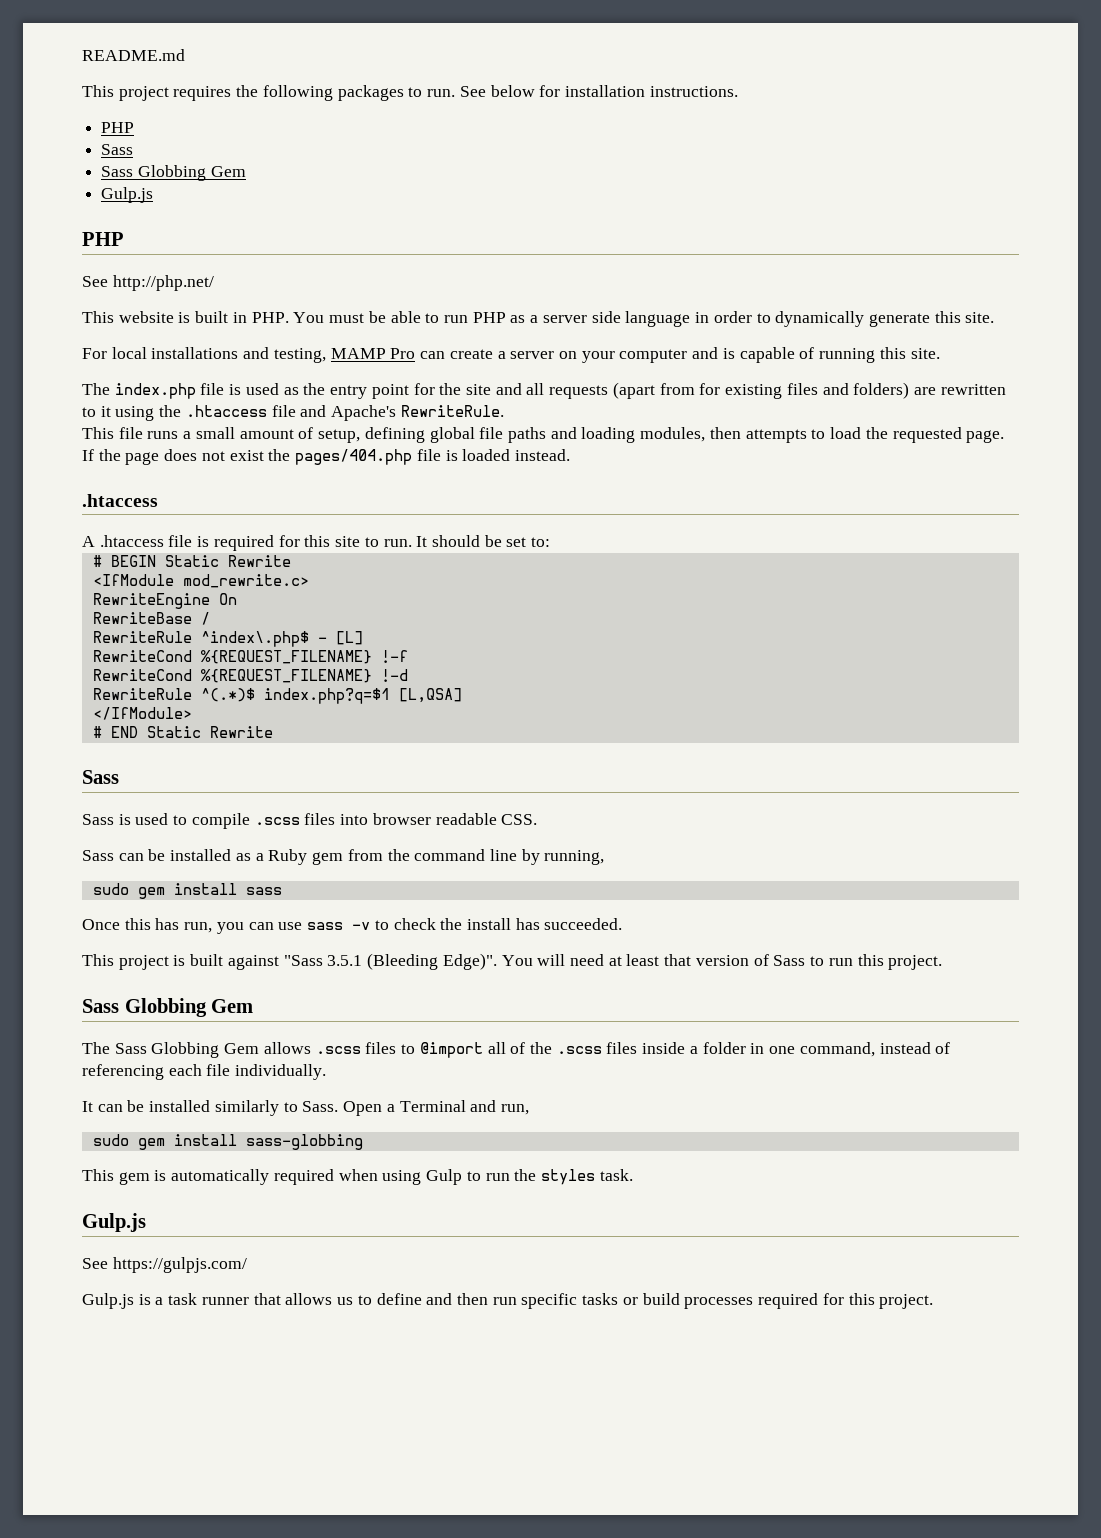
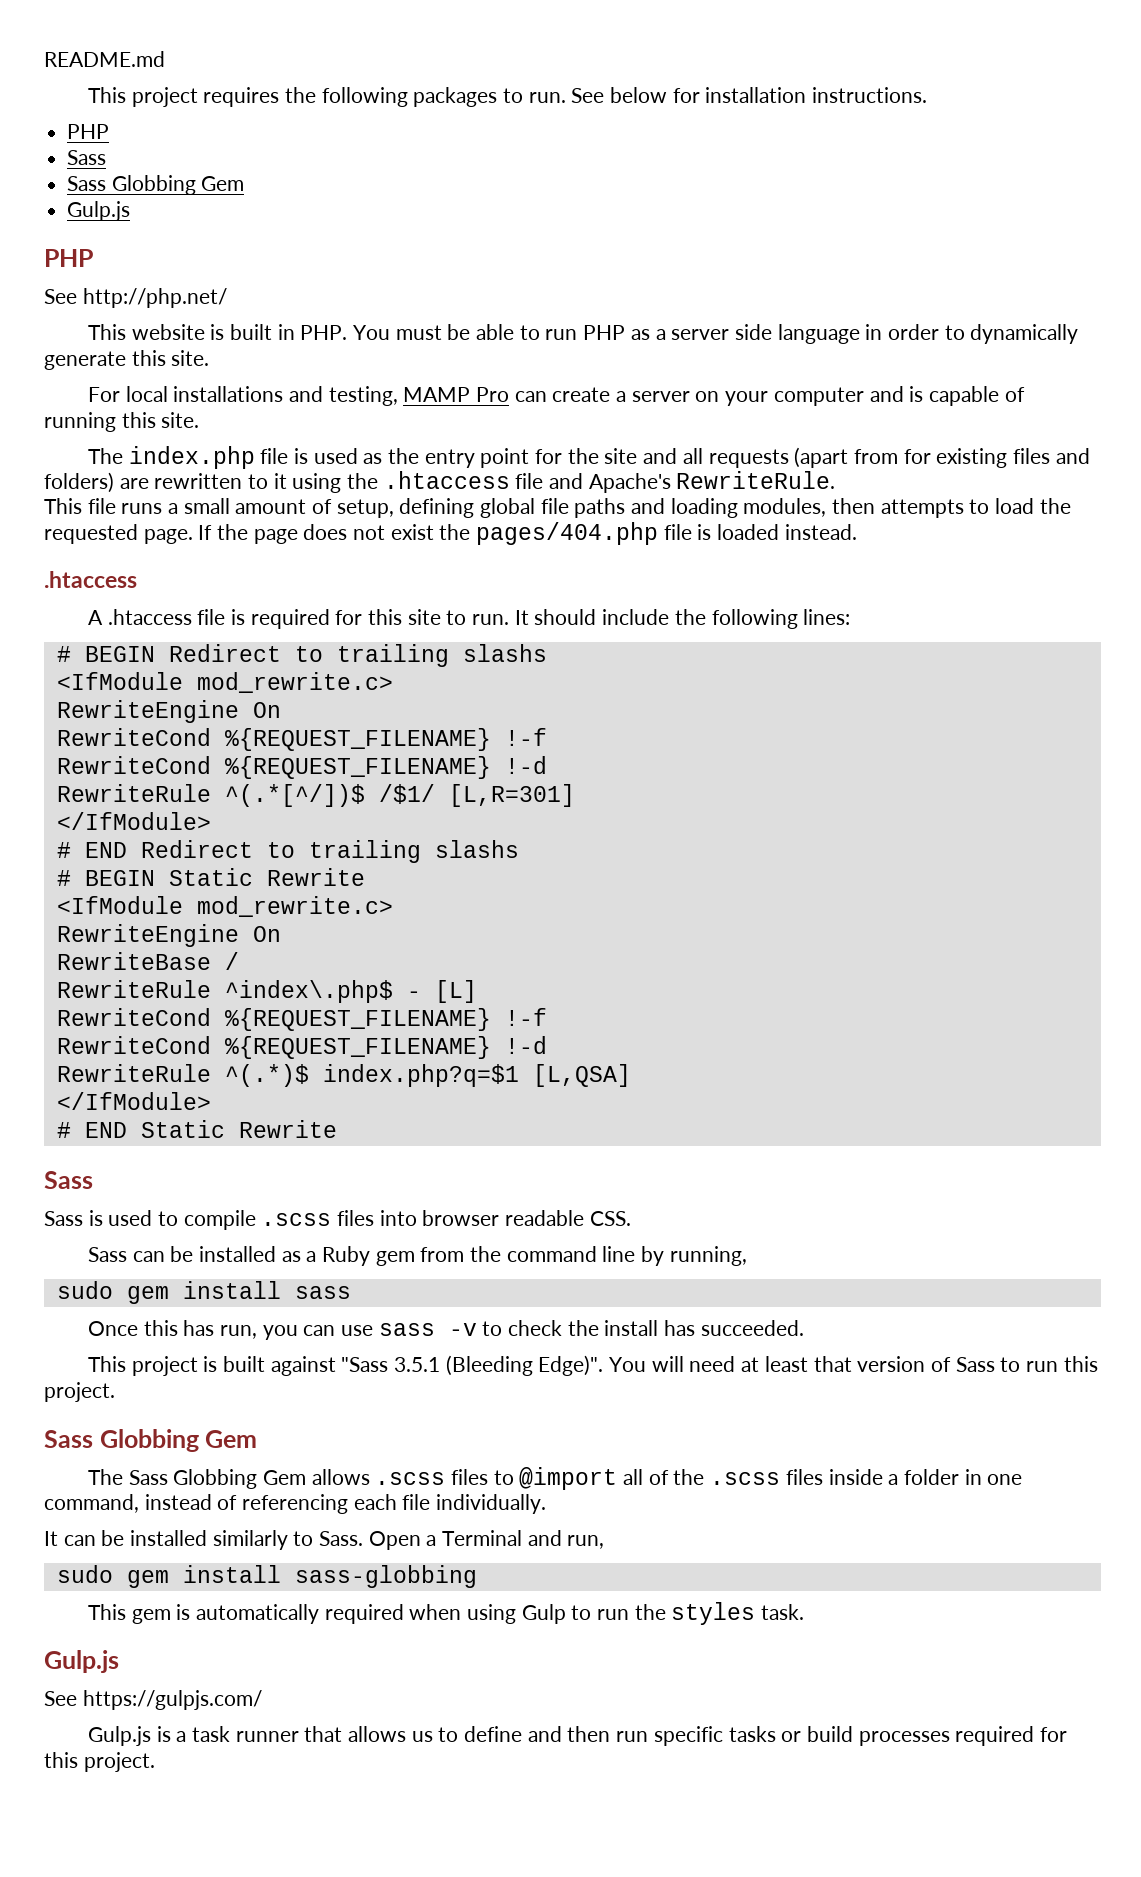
[484,535,551,547] be set to: -> [602,609,851,629] [56,644,547,667] [56,672,393,693] [56,700,281,723] [56,728,547,751] [56,756,547,779] [56,784,575,807] [56,812,211,830] [56,840,519,863] include the following lines: // # BEGIN Redirect to trailing slashs // <IfModule mod_rewrite.c> // RewriteEngine On // RewriteCond %{REQUEST_FILENAME} !-f // RewriteCond %{REQUEST_FILENAME} !-d // RewriteRule ^(.*[^/])$ /$1/ [L,R=301] // </IfModule> // # END Redirect to trailing slashs

